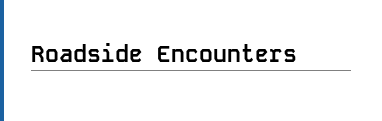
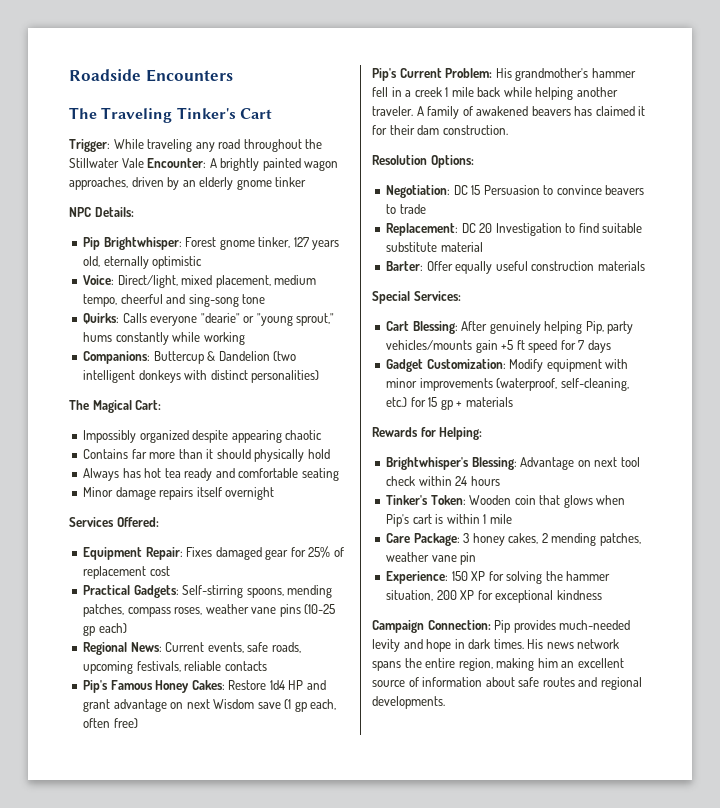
(297, 53) none -> [69,107,272,123] [69,139,323,152] [69,158,339,171] [69,177,307,190] [69,207,134,217] [83,237,340,250] [83,256,203,269] [83,275,317,288] [83,294,266,307] [83,313,335,326] [83,332,245,345] [83,351,297,364] [83,370,320,383] [69,400,162,413] [83,430,323,443] [83,449,330,462] [83,468,339,481] [83,487,275,500] [69,517,159,527] [83,546,344,560] [83,566,170,579] [83,585,333,598] [83,604,336,617] [83,623,127,636] [83,642,301,655] [83,661,267,674] [83,680,326,693] [83,699,337,712] [83,718,138,728] [372,68,636,81] [372,87,618,100] [372,106,646,119] [372,125,508,135] [372,155,474,168] [386,185,645,198] [386,204,426,214] [386,223,643,236] [386,242,483,252] [386,261,645,274] [372,291,461,304] [386,321,634,334] [386,340,611,353] [386,359,629,372] [386,378,629,391] [386,397,513,410] [372,427,483,440] [386,457,640,470] [386,476,500,486] [386,495,626,508] [386,514,512,527] [386,533,641,546] [386,552,477,565] [386,571,611,584] [386,590,602,603] [372,620,631,633] [372,639,620,652] [372,658,624,671] [372,677,642,690] [372,696,445,709] // The Traveling Tinker's Cart // Trigger: While traveling any road throughout the Stillwater Vale Encounter: A brightly painted wagon approaches, driven by an elderly gnome tinker // NPC Details: // Pip Brightwhisper: Forest gnome tinker, 127 years old, eternally optimistic // Voice: Direct/light, mixed placement, medium tempo, cheerful and sing-song tone // Quirks: Calls everyone "dearie" or "young sprout," hums constantly while working // Companions: Buttercup & Dandelion (two intelligent donkeys with distinct personalities) // The Magical Cart: // Impossibly organized despite appearing chaotic // Contains far more than it should physically hold // Always has hot tea ready and comfortable seating // Minor damage repairs itself overnight // Services Offered: // Equipment Repair: Fixes damaged gear for 25% of replacement cost // Practical Gadgets: Self-stirring spoons, mending patches, compass roses, weather vane pins (10-25 gp each) // Regional News: Current events, safe roads, upcoming festivals, reliable contacts // Pip's Famous Honey Cakes: Restore 1d4 HP and grant advantage on next Wisdom save (1 gp each, often free) // Pip's Current Problem: His grandmother's hammer fell in a creek 1 mile back while helping another traveler. A family of awakened beavers has claimed it for their dam construction. // Resolution Options: // Negotiation: DC 15 Persuasion to convince beavers to trade // Replacement: DC 20 Investigation to find suitable substitute material // Barter: Offer equally useful construction materials // Special Services: // Cart Blessing: After genuinely helping Pip, party vehicles/mounts gain +5 ft speed for 7 days // Gadget Customization: Modify equipment with minor improvements (waterproof, self-cleaning, etc.) for 15 gp + materials // Rewards for Helping: // Brightwhisper's Blessing: Advantage on next tool check within 24 hours // Tinker's Token: Wooden coin that glows when Pip's cart is within 1 mile // Care Package: 3 honey cakes, 2 mending patches, weather vane pin // Experience: 150 XP for solving the hammer situation, 200 XP for exceptional kindness // Campaign Connection: Pip provides much-needed levity and hope in dark times. His news network spans the entire region, making him an excellent source of information about safe routes and regional developments.

